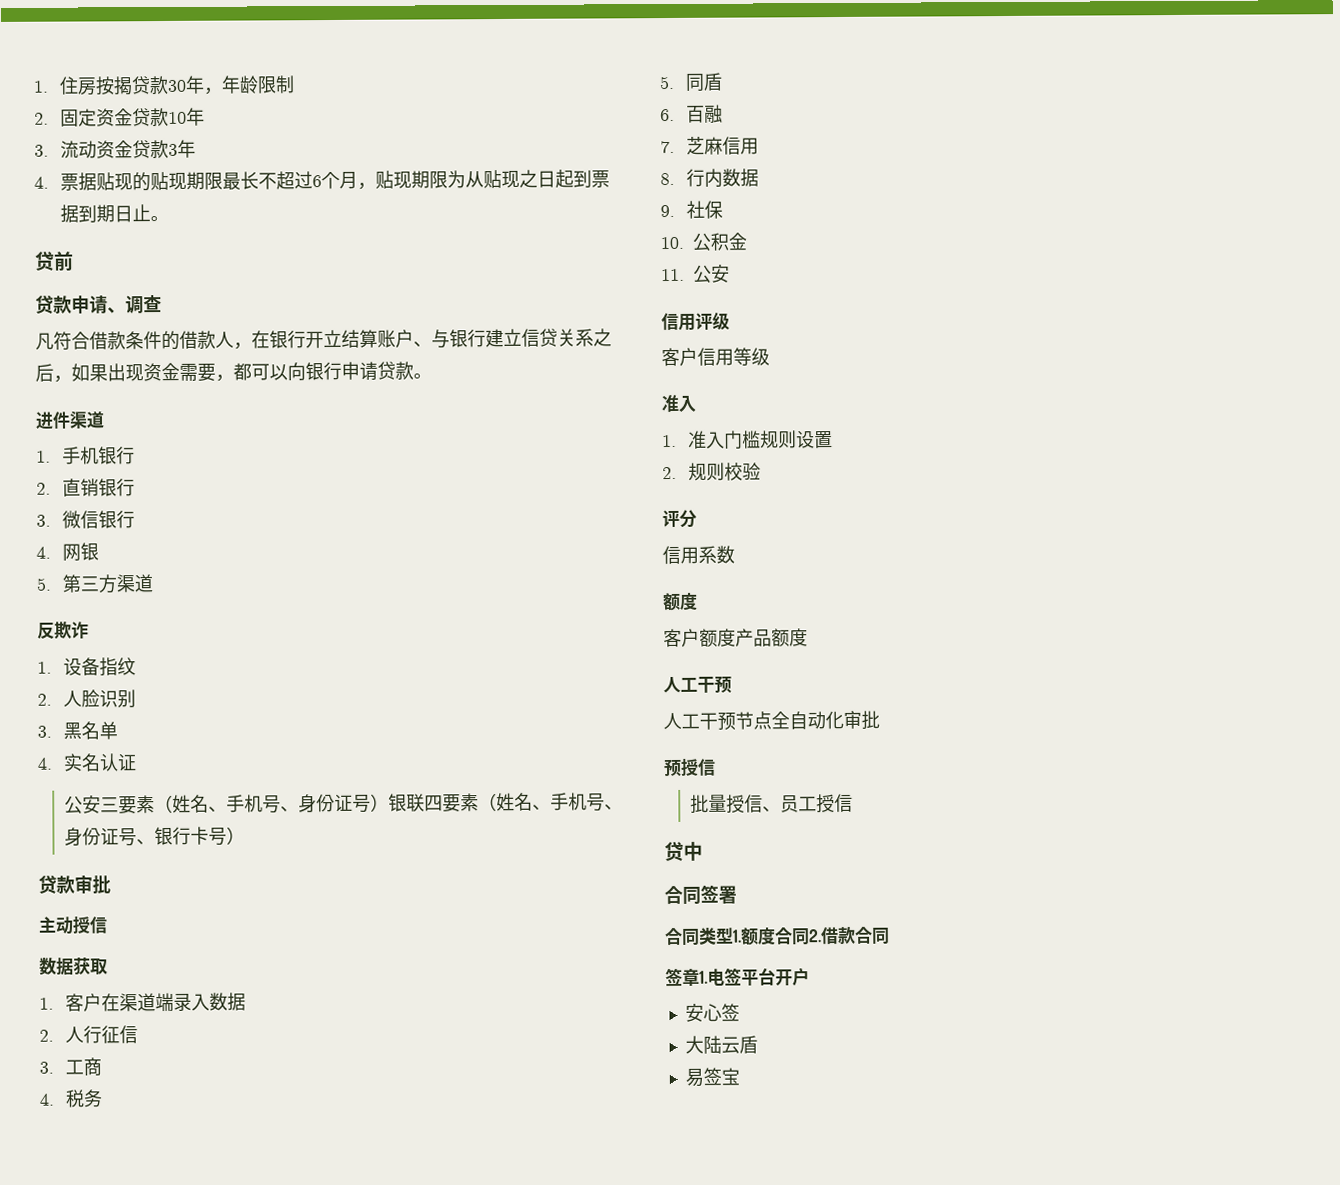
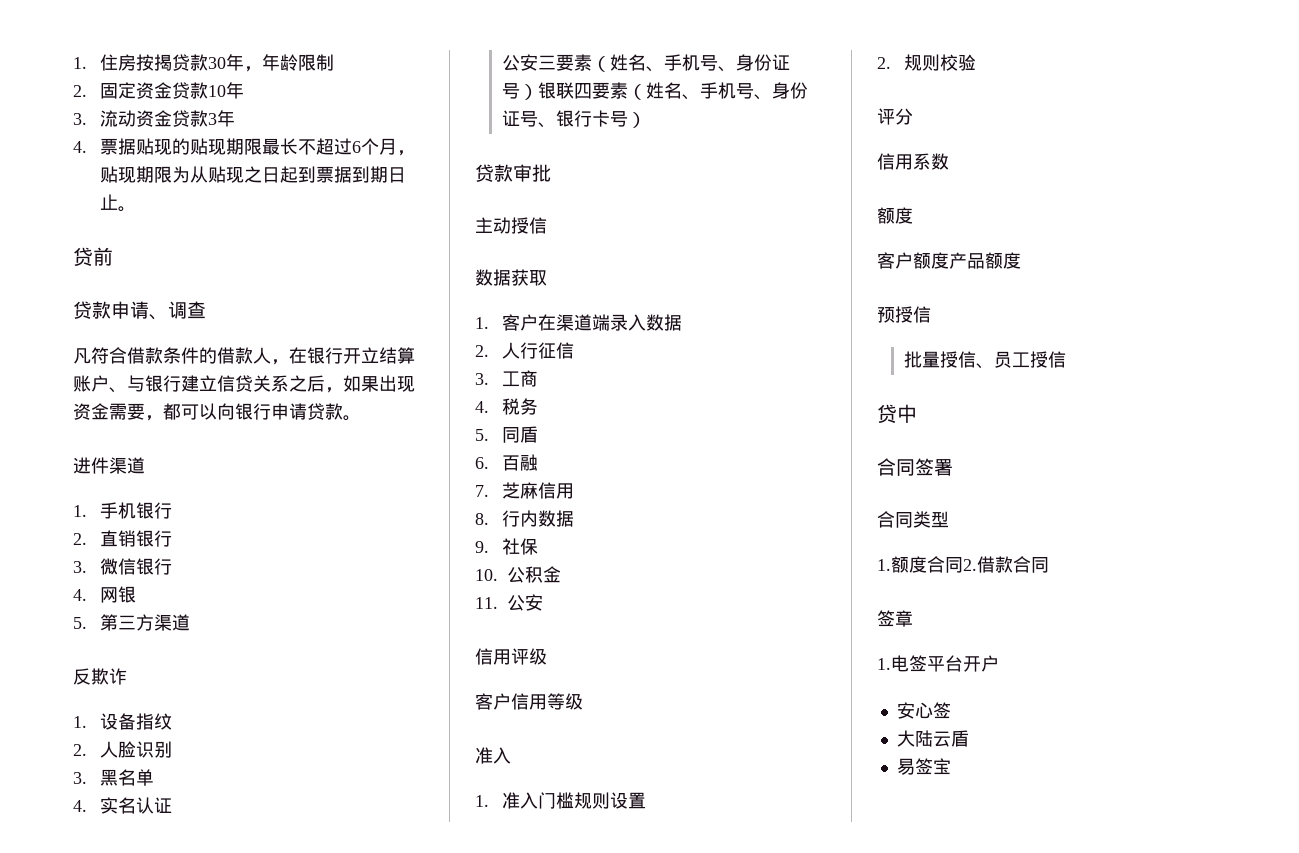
[663,675,732,694] [663,710,880,731] // 人工干预 // 人工干预节点全自动化审批 -> (1021, 260) none
(734, 935) none -> (949, 519) //
(700, 977) none -> (913, 618) //

